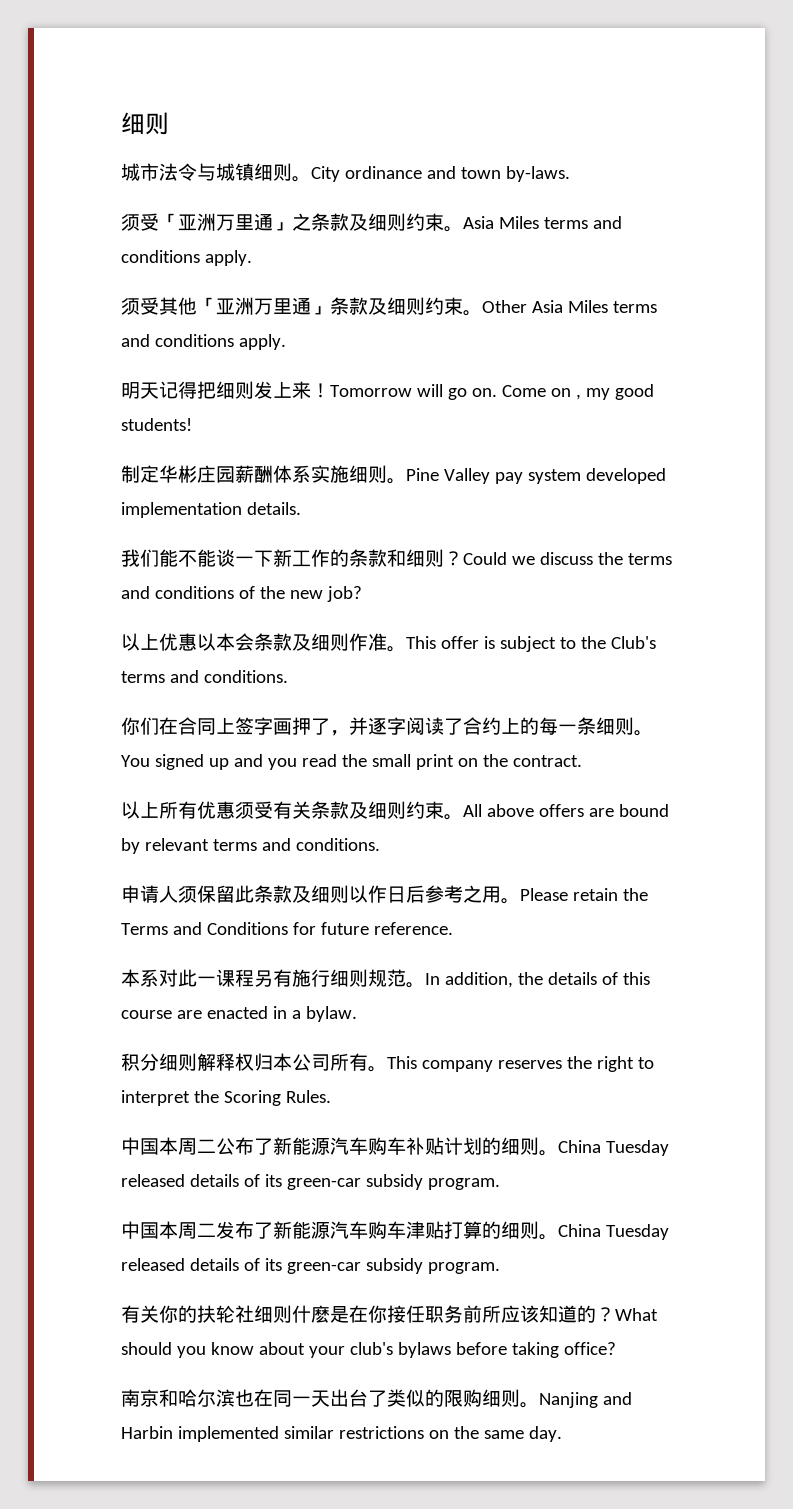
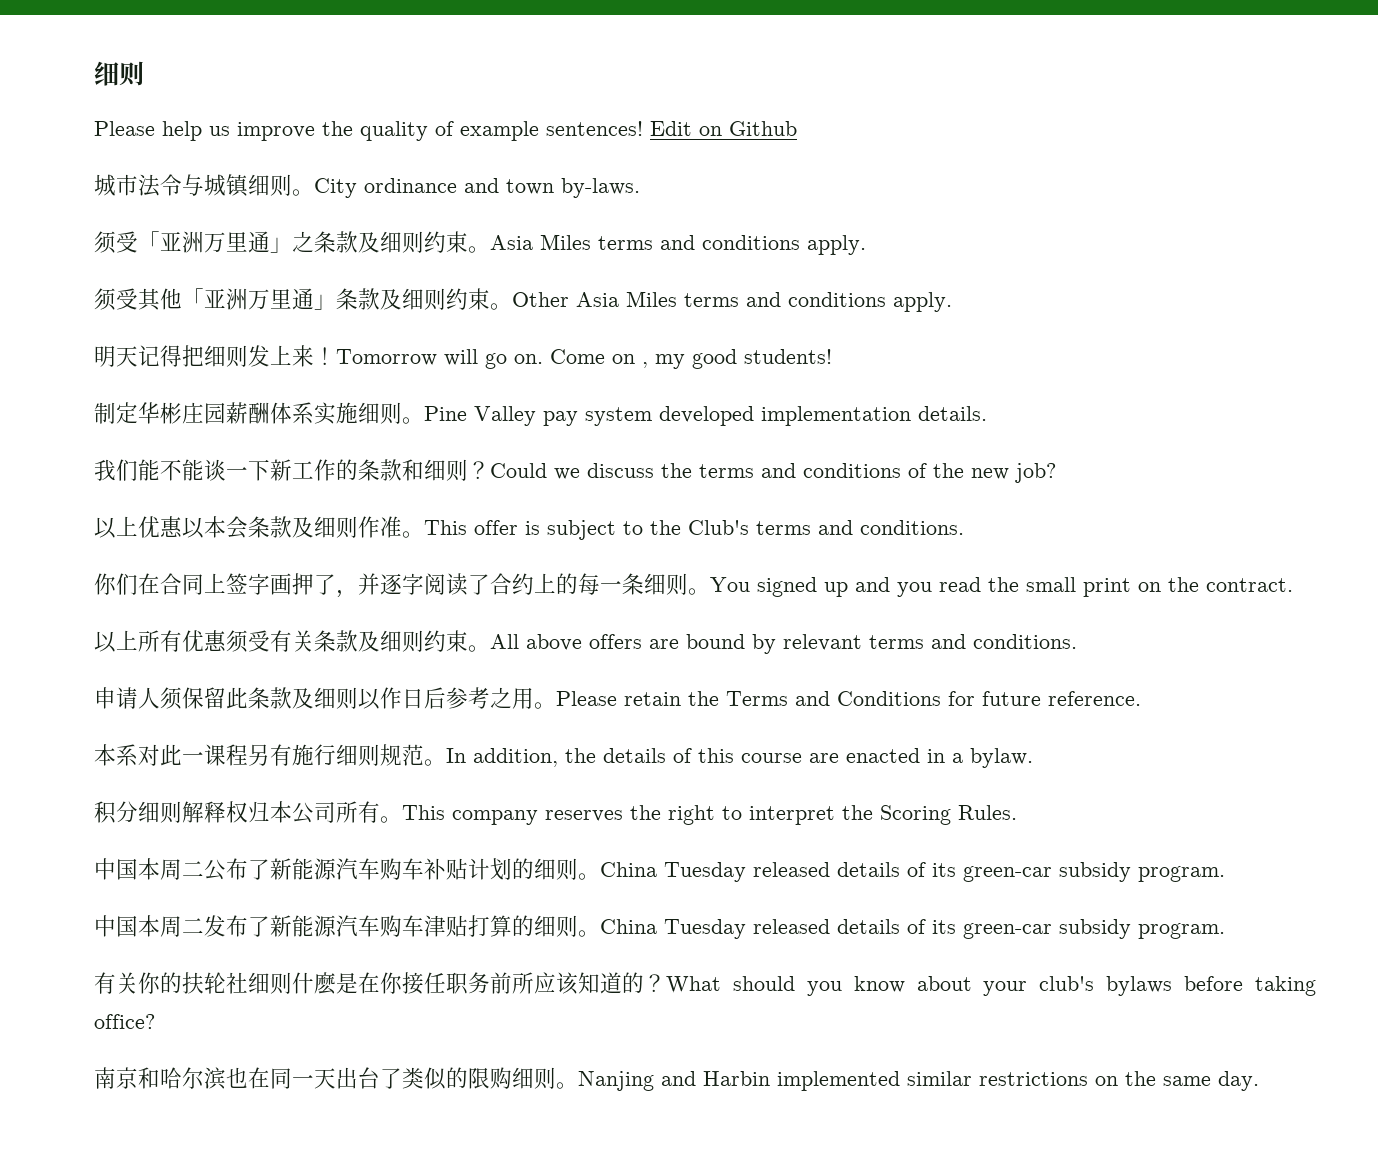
[121,112,169,135] 细则 -> [94,61,144,86] [94,121,797,141] 细则 // Please help us improve the quality of example sentences! Edit on Github

